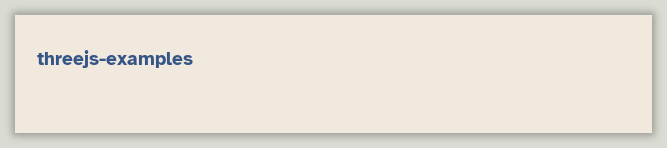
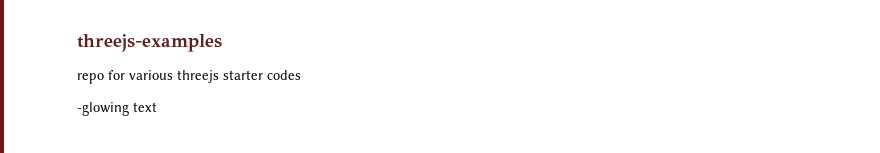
(193, 59) none -> [77,70,301,84] [77,102,157,116] // repo for various threejs starter codes // -glowing text

